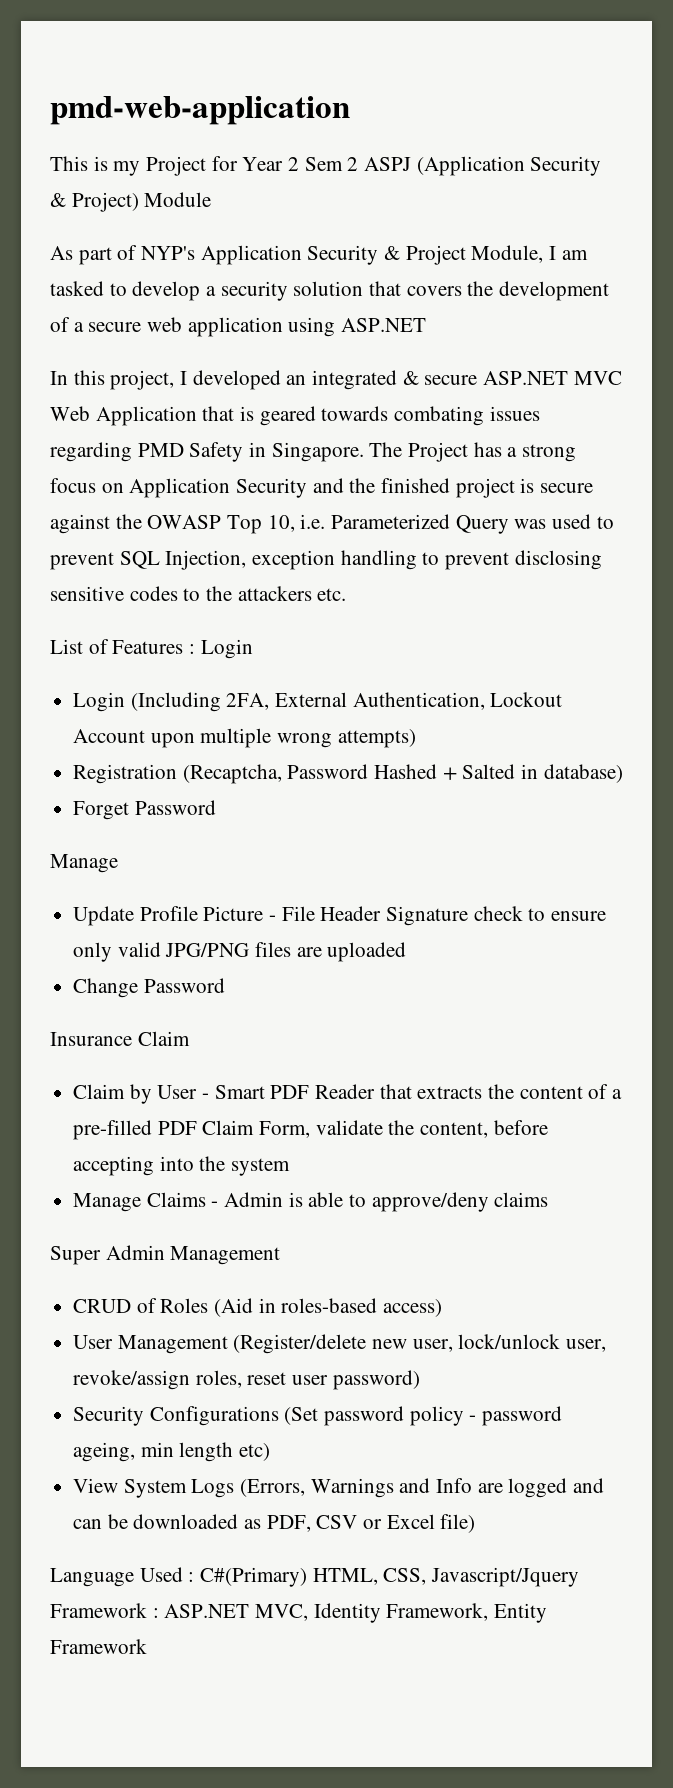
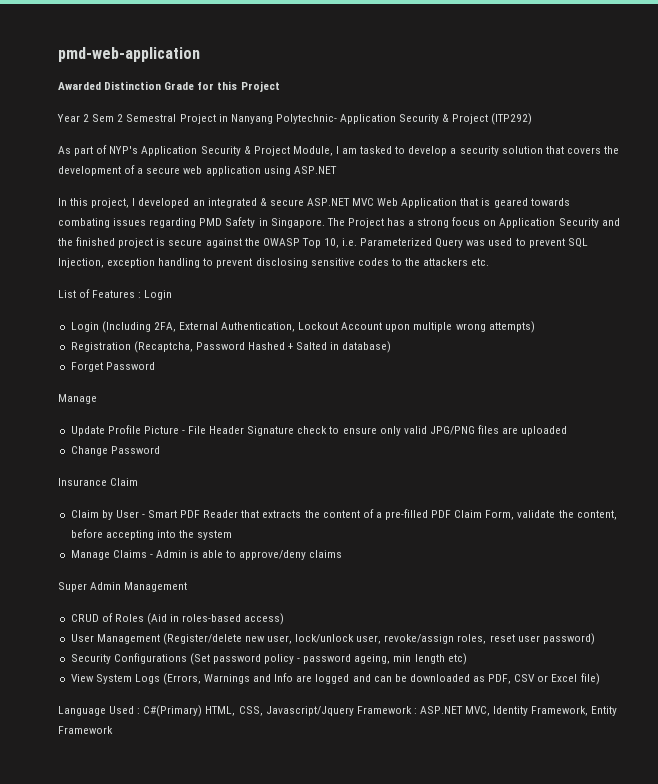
[50,156,238,176] This is my Project for -> [58,81,280,92] Awarded Distinction Grade for this Project //
[364,156,602,176] [50,192,212,212] ASPJ (Application Security & Project) Module -> [126,113,533,125] Semestral Project in Nanyang Polytechnic- Application Security & Project (ITP292)

